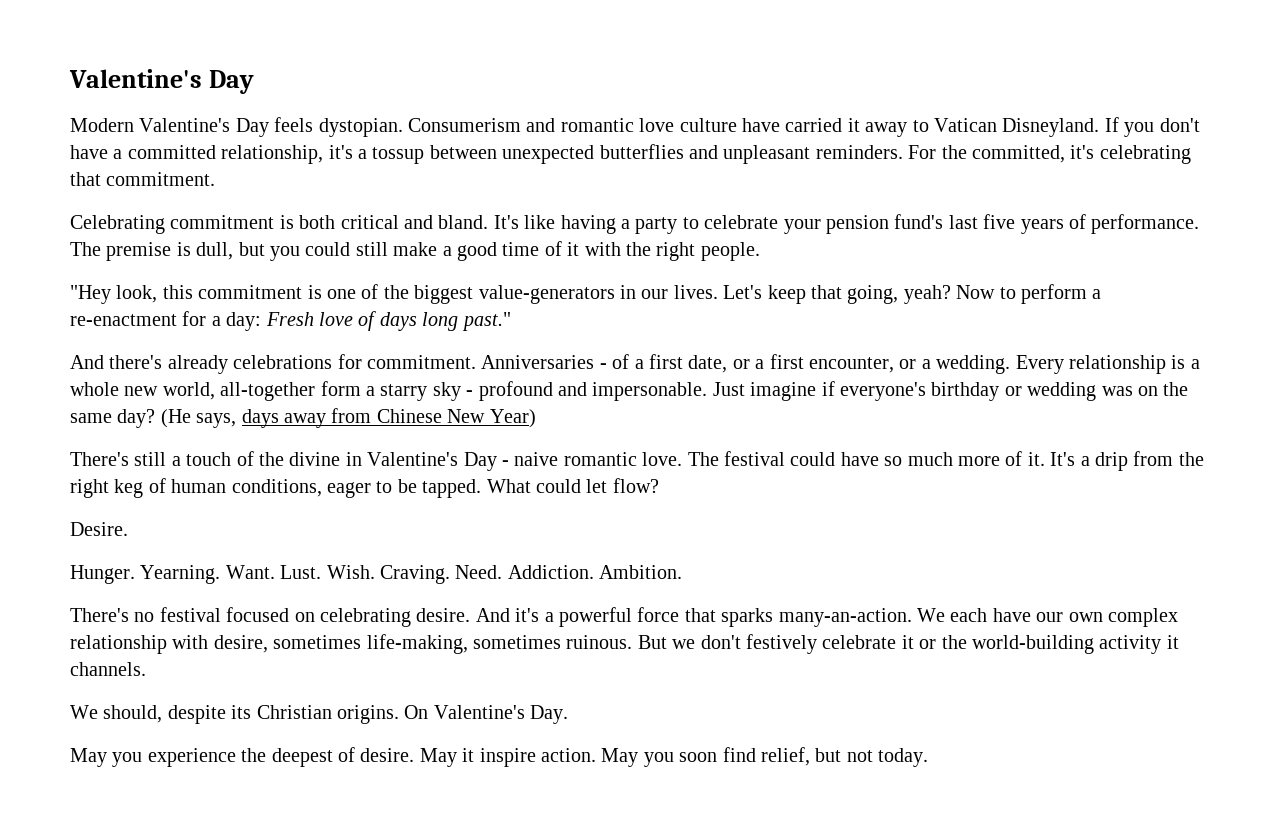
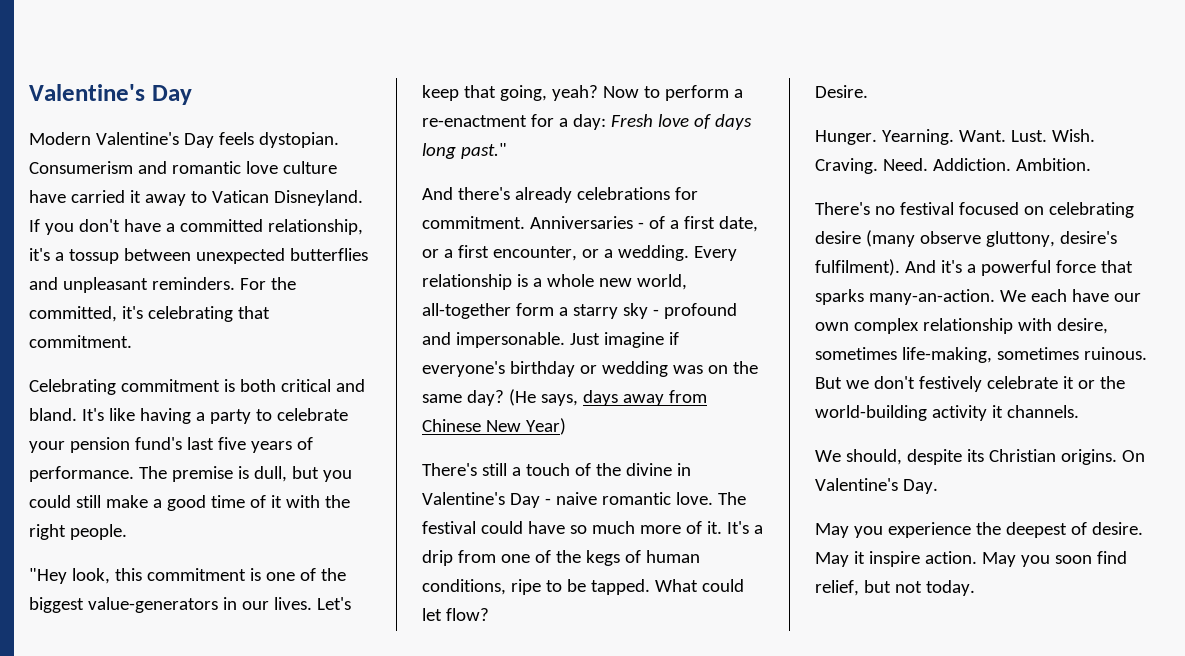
[1178,452,1204,466] [70,479,144,498] the right keg -> [500,550,620,566] one of the kegs
[327,482,371,498] eager -> [510,579,541,595] ripe
[416,608,471,622] desire. -> [815,230,1117,247] [815,259,900,276] desire (many observe gluttony, desire's fulfilment).

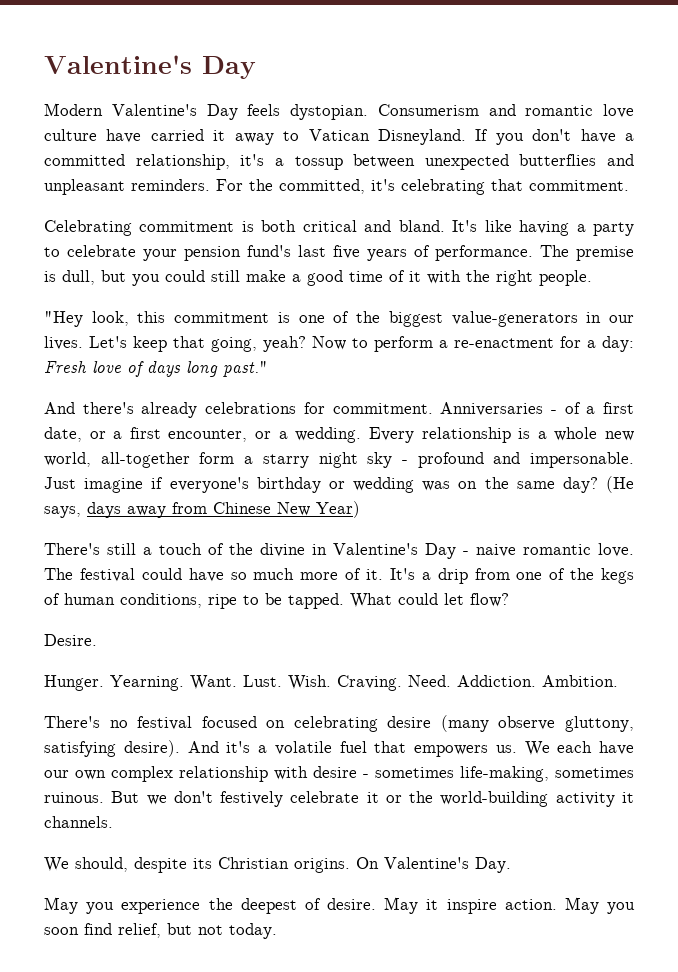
(618, 311) none -> [318,452,358,468] night
[1059,231,1117,244] [815,259,900,276] desire's fulfilment). -> [44,740,180,757] satisfying desire).
[980,260,1133,276] [815,289,995,305] powerful force that sparks many-an-action. -> [274,741,517,757] volatile fuel that empowers us.
[1056,318,1108,334] desire, -> [313,766,369,778] desire -

